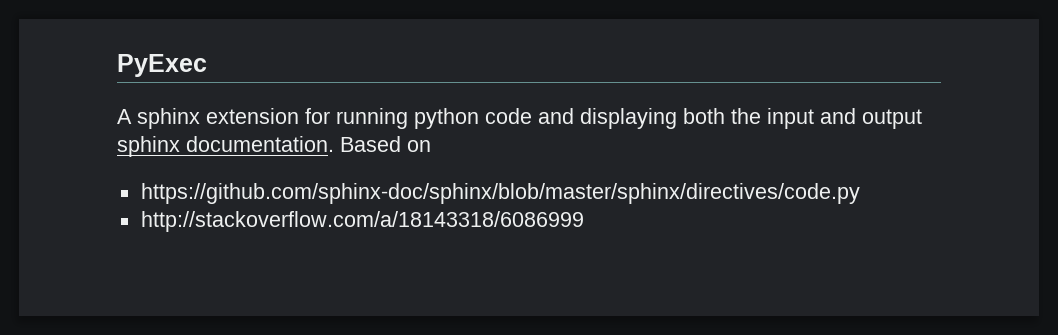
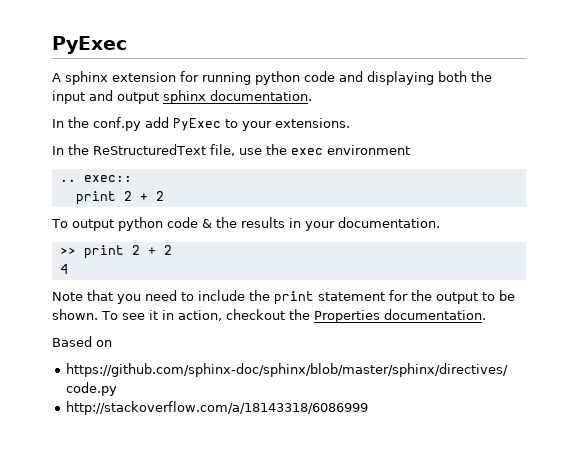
(334, 144) none -> [52,117,350,131] [52,144,410,156] [59,175,132,182] [75,191,164,205] [51,217,440,231] [59,245,172,259] [59,264,68,274] [52,290,515,305] [52,309,486,323] // In the conf.py add PyExec to your extensions. // In the ReStructuredText file, use the exec environment // .. exec:: // print 2 + 2 // To output python code & the results in your documentation. // >> print 2 + 2 // 4 // Note that you need to include the print statement for the output to be shown. To see it in action, checkout the Properties documentation. //

